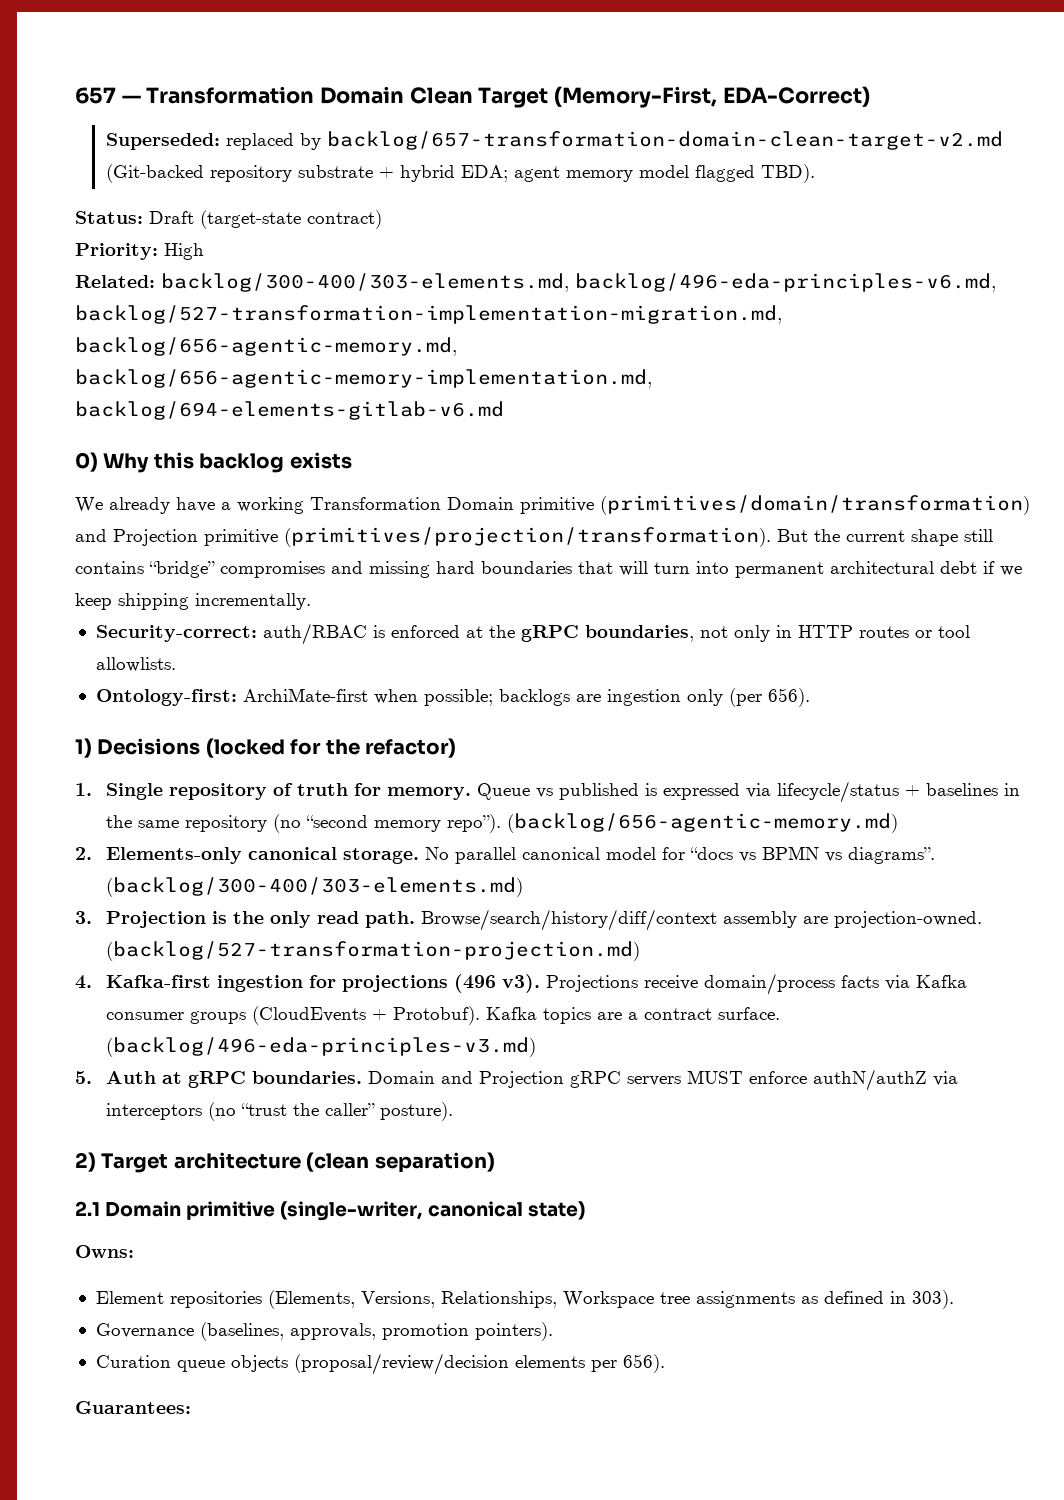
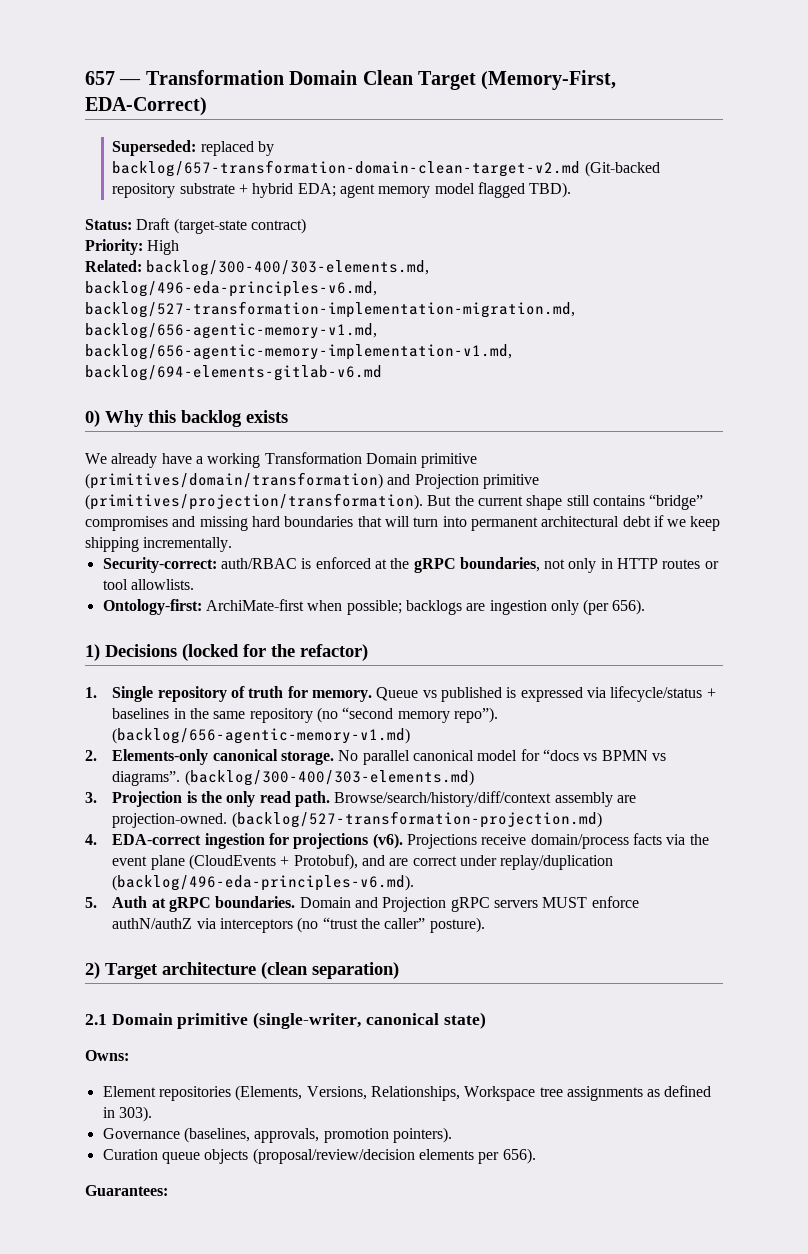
[75,337,457,356] [75,369,652,388] backlog/656-agentic-memory.md, backlog/656-agentic-memory-implementation.md, -> [85,323,377,339] [85,344,512,360] backlog/656-agentic-memory-v1.md, backlog/656-agentic-memory-implementation-v1.md,
[506,813,898,833] (backlog/656-agentic-memory.md) -> [112,728,411,744] (backlog/656-agentic-memory-v1.md)
[105,975,211,988] Kafka-first -> [112,834,202,845] EDA-correct
[453,974,540,993] (496 v3). -> [372,833,403,849] (v6).
[915,975,967,988] [105,1006,780,1025] [105,1037,536,1057] Kafka consumer groups (CloudEvents + Protobuf). Kafka topics are a contract surface. (backlog/496-eda-principles-v3.md) -> [689,834,709,845] [112,854,614,870] [112,875,415,891] the event plane (CloudEvents + Protobuf), and are correct under replay/duplication (backlog/496-eda-principles-v6.md).

